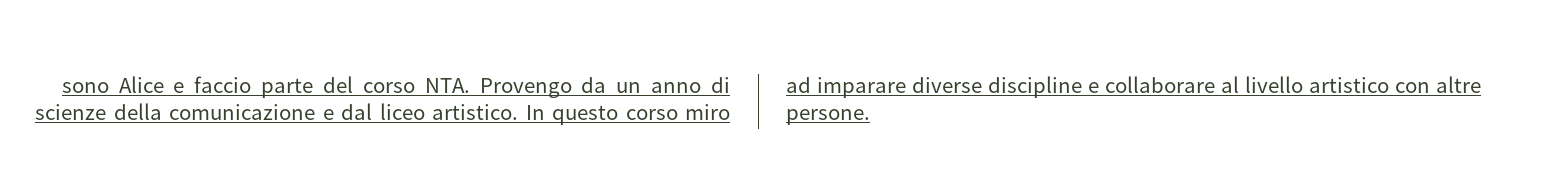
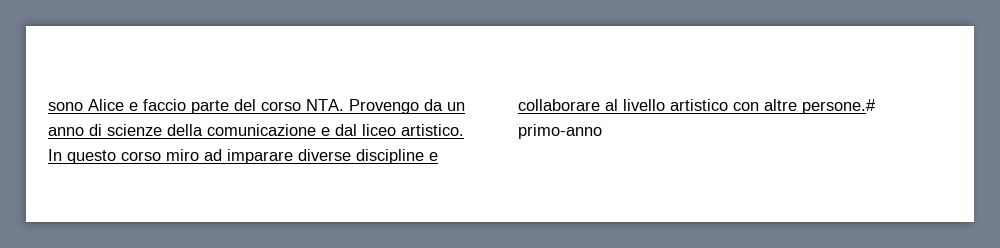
[786,109,870,125] persone. -> [802,99,876,114] [518,124,602,139] persone.# primo-anno

